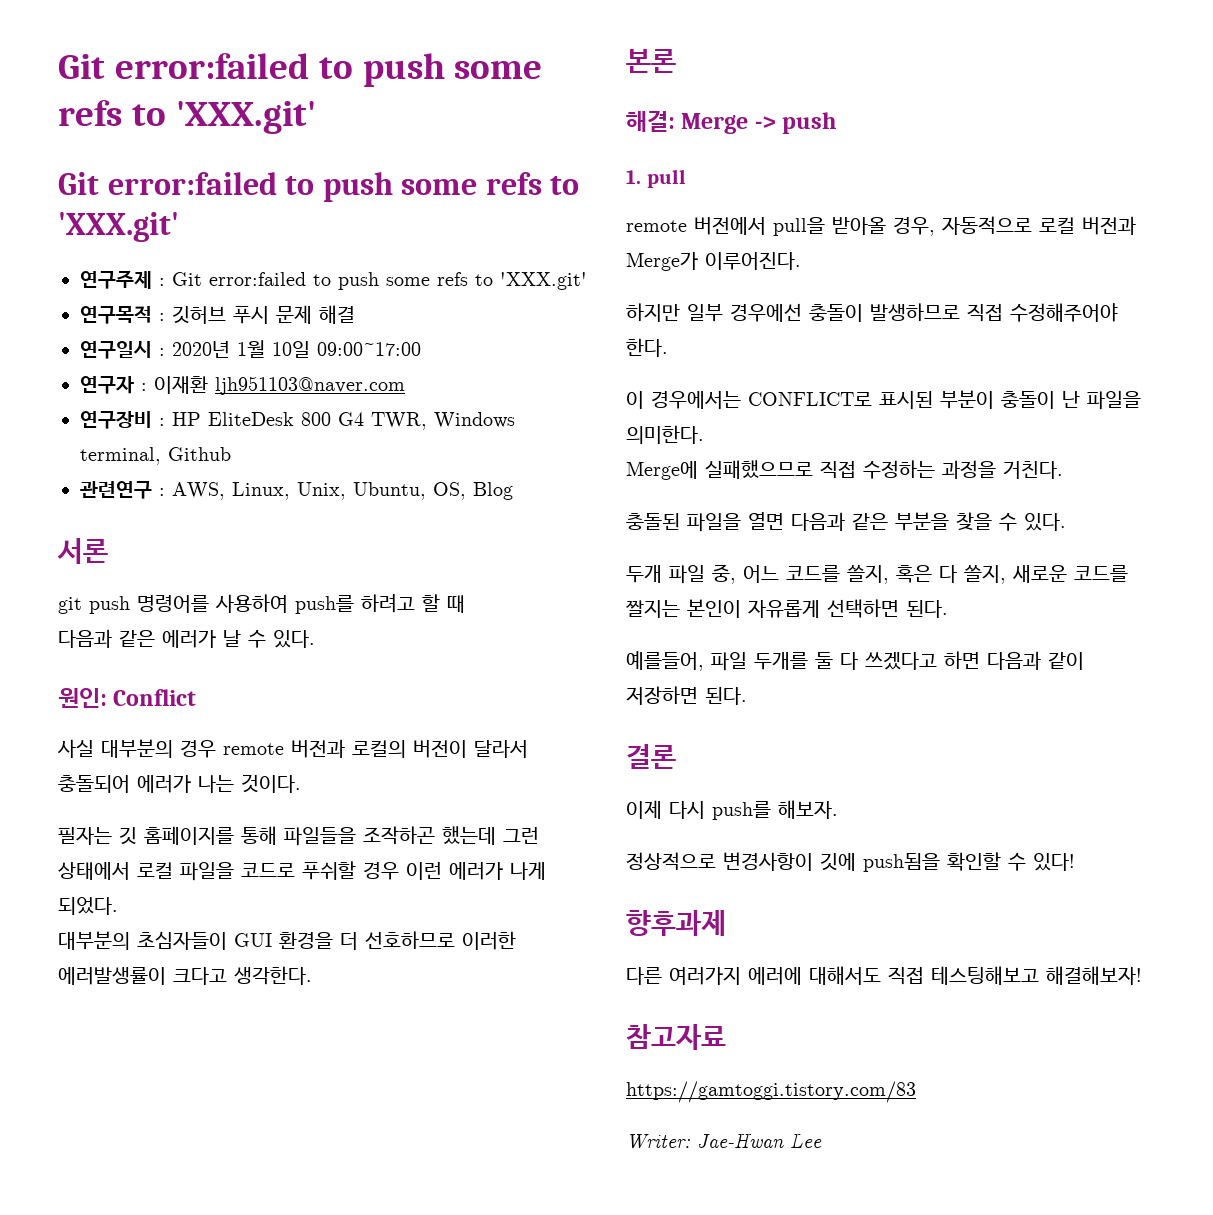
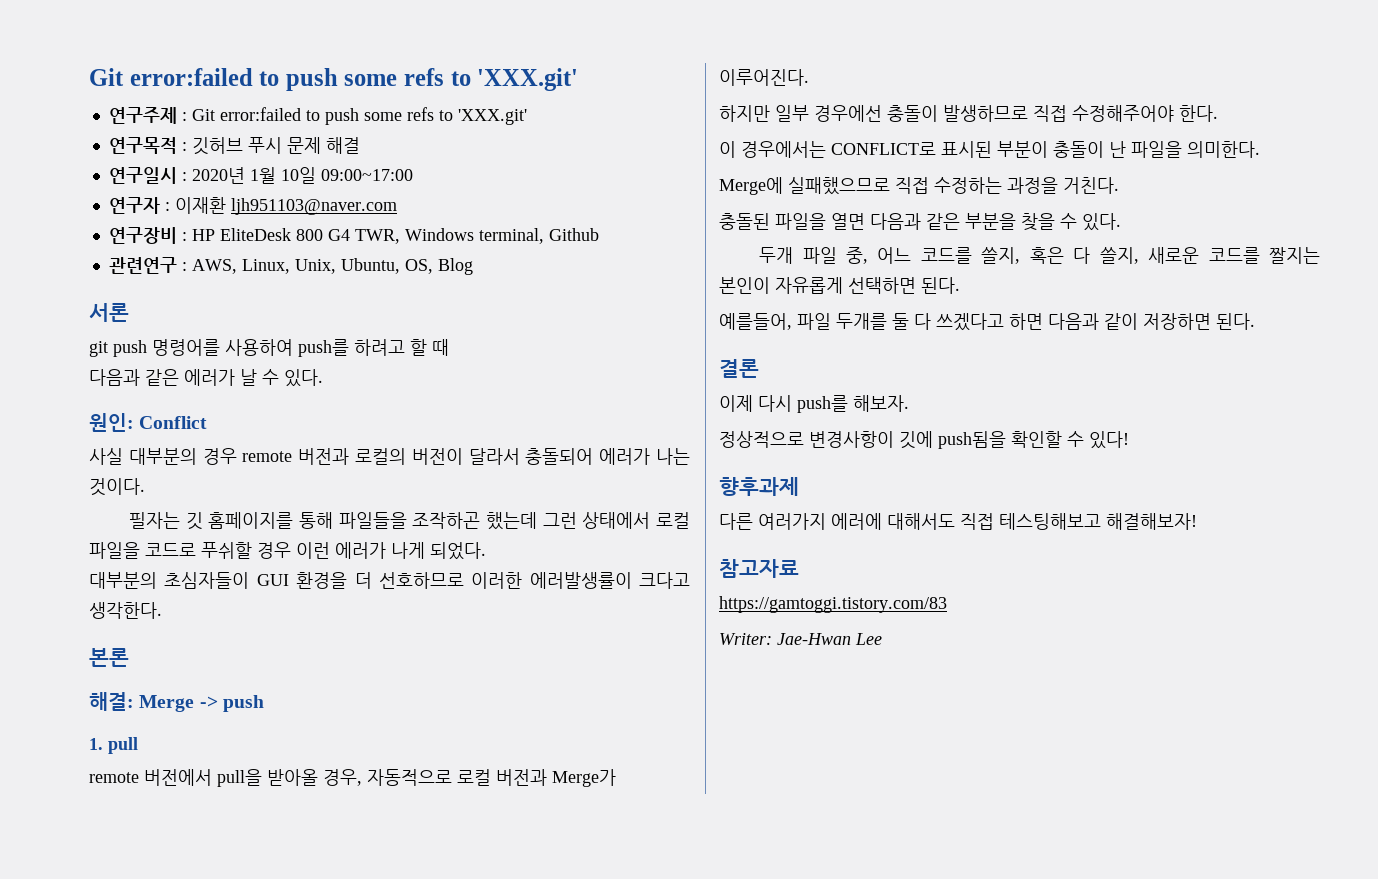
[58,53,543,87] [58,100,316,134] [58,172,580,202] [58,212,179,242] Git error:failed to push some refs to 'XXX.git' // Git error:failed to push some refs to 'XXX.git' -> [89,68,579,91] Git error:failed to push some refs to 'XXX.git'

